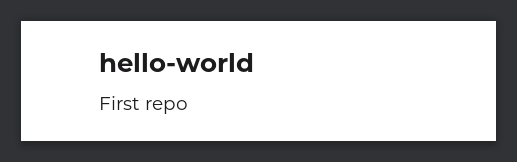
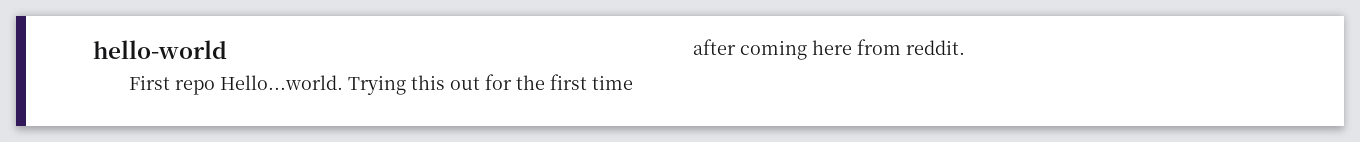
(188, 107) none -> [220,74,634,95] [693,39,965,60] Hello...world. Trying this out for the first time after coming here from reddit.

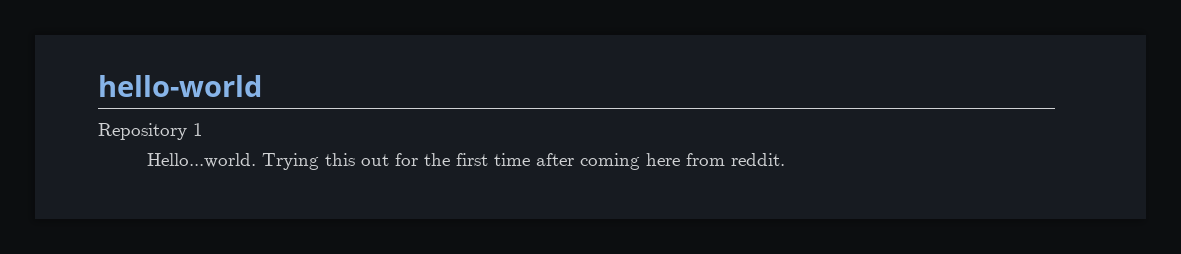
[129,75,216,95] First repo -> [98,123,203,140] Repository 1 //

